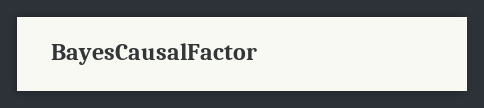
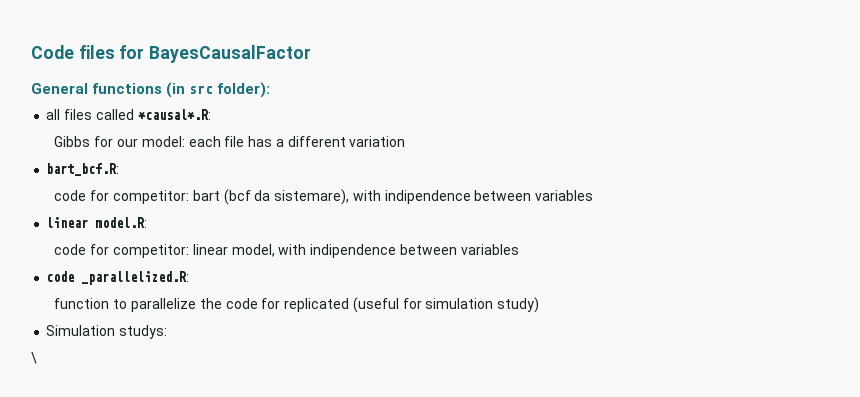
[51,43,257,65] BayesCausalFactor -> [31,45,312,63] [31,82,271,98] [46,109,211,120] [54,136,406,147] [46,163,120,176] [54,189,594,205] [46,217,148,228] [54,244,519,258] [46,271,190,285] [54,297,540,313] [46,325,168,339] [31,352,37,364] Code files for BayesCausalFactor // General functions (in src folder): // all files called *causal*.R: // Gibbs for our model: each file has a different variation // bart_bcf.R: // code for competitor: bart (bcf da sistemare), with indipendence between variables // linear model.R: // code for competitor: linear model, with indipendence between variables // code _parallelized.R: // function to parallelize the code for replicated (useful for simulation study) // Simulation studys: // \

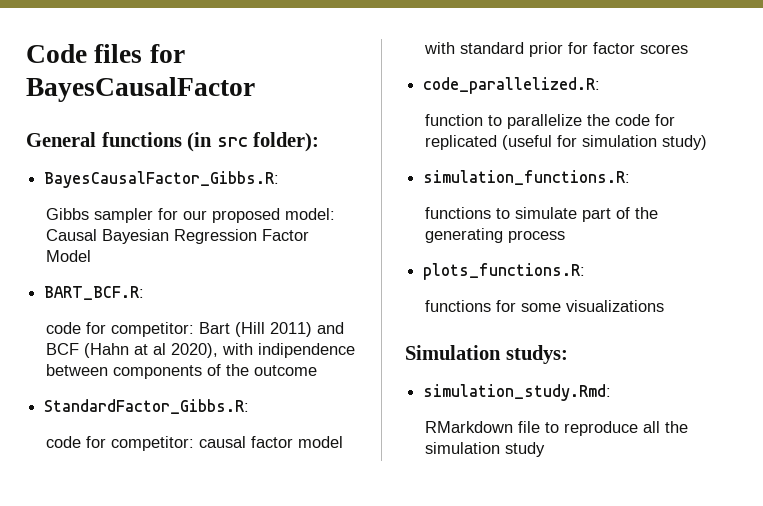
[46,109,211,120] all files called *causal*.R: -> [44,171,280,188] BayesCausalFactor_Gibbs.R:
(91, 141) none -> [94,208,154,223] sampler
[141,136,406,147] [46,163,120,176] [54,189,594,205] [46,217,148,228] [54,244,519,258] [46,271,190,285] model: each file has a different variation // bart_bcf.R: // code for competitor: bart (bcf da sistemare), with indipendence between variables // linear model.R: // code for competitor: linear model, with indipendence between variables // code _parallelized.R: -> [212,208,336,223] [46,229,310,244] [46,250,92,262] [44,286,145,300] [46,322,345,337] [46,343,356,358] [46,364,318,379] [44,399,250,414] [46,436,344,451] [424,42,689,57] [423,77,601,94] proposed model: Causal Bayesian Regression Factor Model // BART_BCF.R: // code for competitor: Bart (Hill 2011) and BCF (Hahn at al 2020), with indipendence between components of the outcome // StandardFactor_Gibbs.R: // code for competitor: causal factor model with standard prior for factor scores // code_parallelized.R:
[46,325,168,339] [31,352,37,364] Simulation studys: // \ -> [423,170,631,185] [425,207,659,222] [425,228,566,243] [423,263,586,280] [425,300,665,312] [405,345,568,364] [423,384,612,401] [425,421,689,436] [425,442,546,457] simulation_functions.R: // functions to simulate part of the generating process // plots_functions.R: // functions for some visualizations // Simulation studys: // simulation_study.Rmd: // RMarkdown file to reproduce all the simulation study

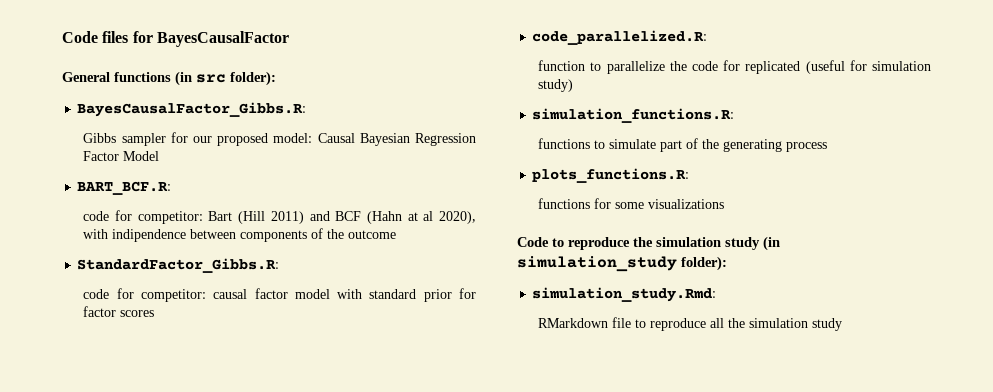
[405,345,568,364] Simulation studys: -> [517,236,780,251] [517,256,727,272] Code to reproduce the simulation study (in simulation_study folder):

